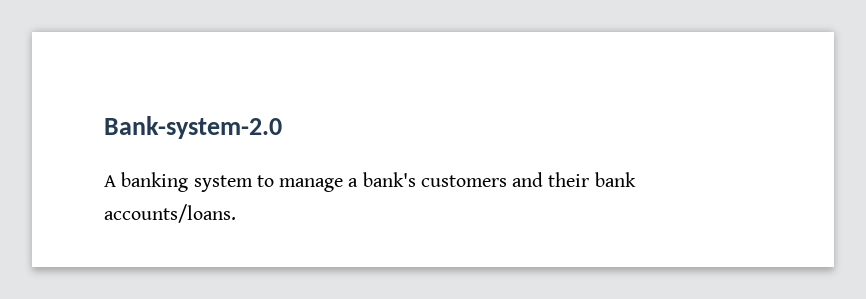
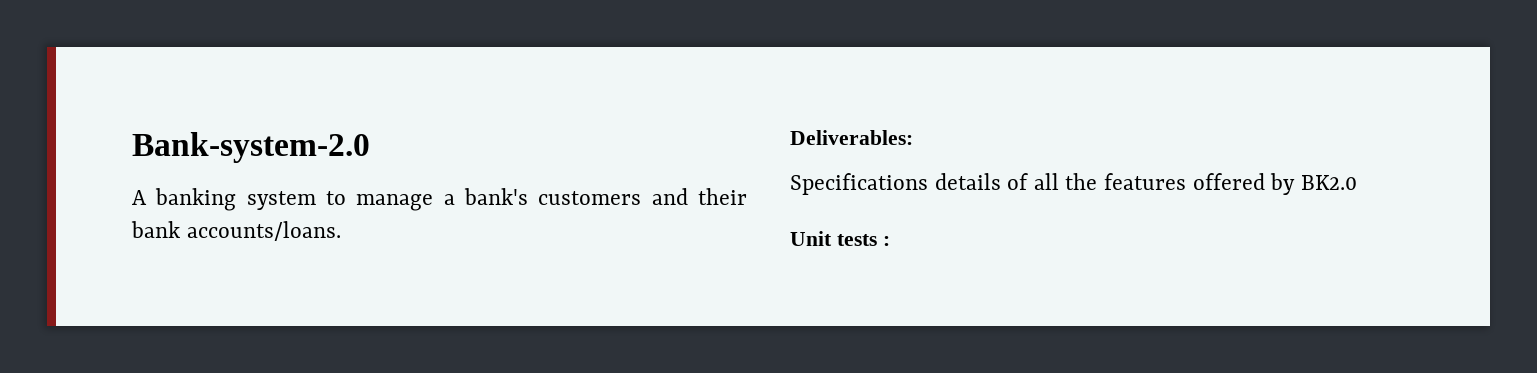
(236, 213) none -> [790,130,913,145] [790,173,1357,195] [790,231,890,246] // Deliverables: // Specifications details of all the features offered by BK2.0 // Unit tests :

